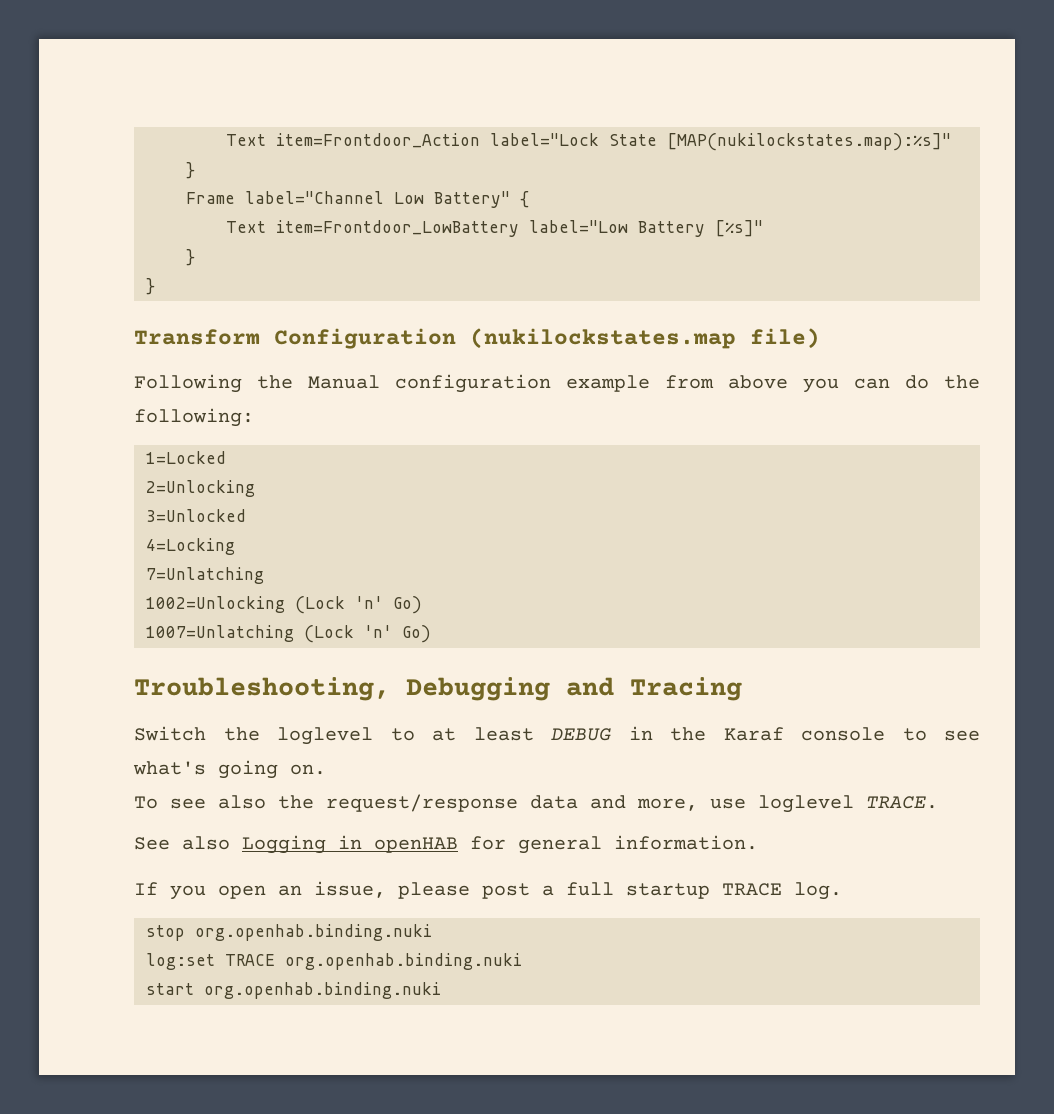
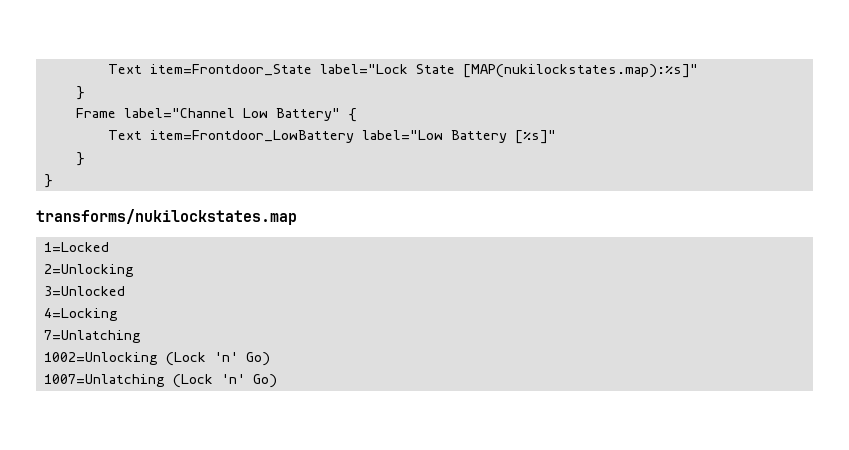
[226,133,480,148] Text item=Frontdoor_Action -> [108,64,313,76] Text item=Frontdoor_State
[134,328,820,349] [134,374,980,393] [134,408,254,427] Transform Configuration (nukilockstates.map file) // Following the Manual configuration example from above you can do the following: -> [36,209,297,225] transforms/nukilockstates.map
[134,677,742,701] [134,726,980,745] [133,760,326,779] [134,794,938,813] [134,835,758,854] [134,881,842,900] [146,924,432,941] [146,953,522,970] [146,982,441,999] // Troubleshooting, Debugging and Tracing // Switch the loglevel to at least DEBUG in the Karaf console to see what's going on. // To see also the request/response data and more, use loglevel TRACE. // See also Logging in openHAB for general information. // If you open an issue, please post a full startup TRACE log. // stop org.openhab.binding.nuki // log:set TRACE org.openhab.binding.nuki // start org.openhab.binding.nuki -> (278, 381) none

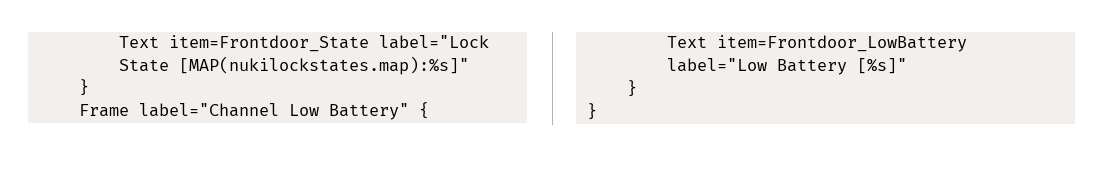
[36,209,297,225] [44,242,110,252] [44,264,135,277] [44,286,126,296] [44,308,119,321] [44,330,142,343] [44,352,271,366] [44,374,278,388] // transforms/nukilockstates.map // 1=Locked // 2=Unlocking // 3=Unlocked // 4=Locking // 7=Unlatching // 1002=Unlocking (Lock 'n' Go) // 1007=Unlatching (Lock 'n' Go) -> (597, 111) none

